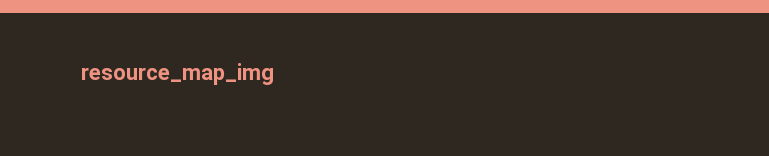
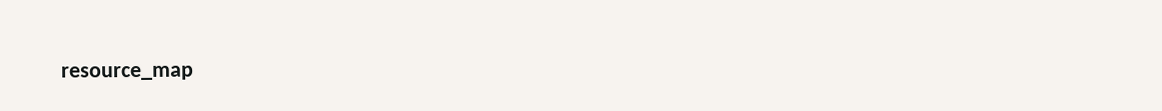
[81,63,274,85] resource_map_img -> [61,65,194,81] resource_map

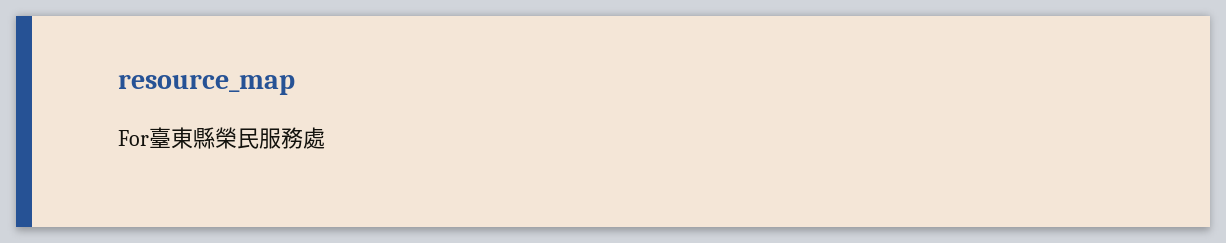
(194, 73) none -> [118,127,325,149] // For臺東縣榮民服務處

